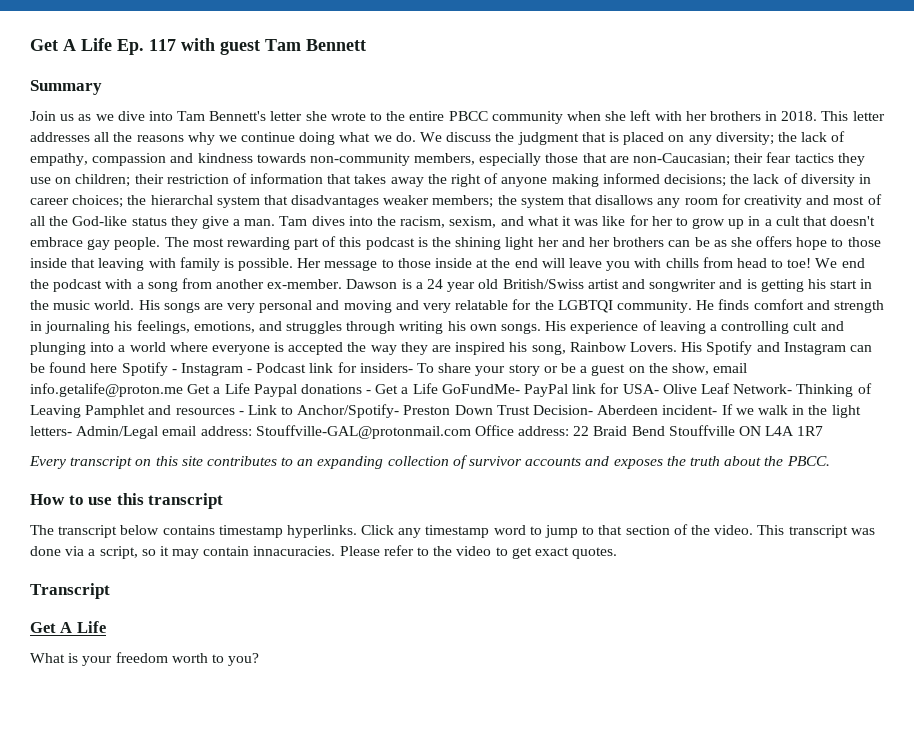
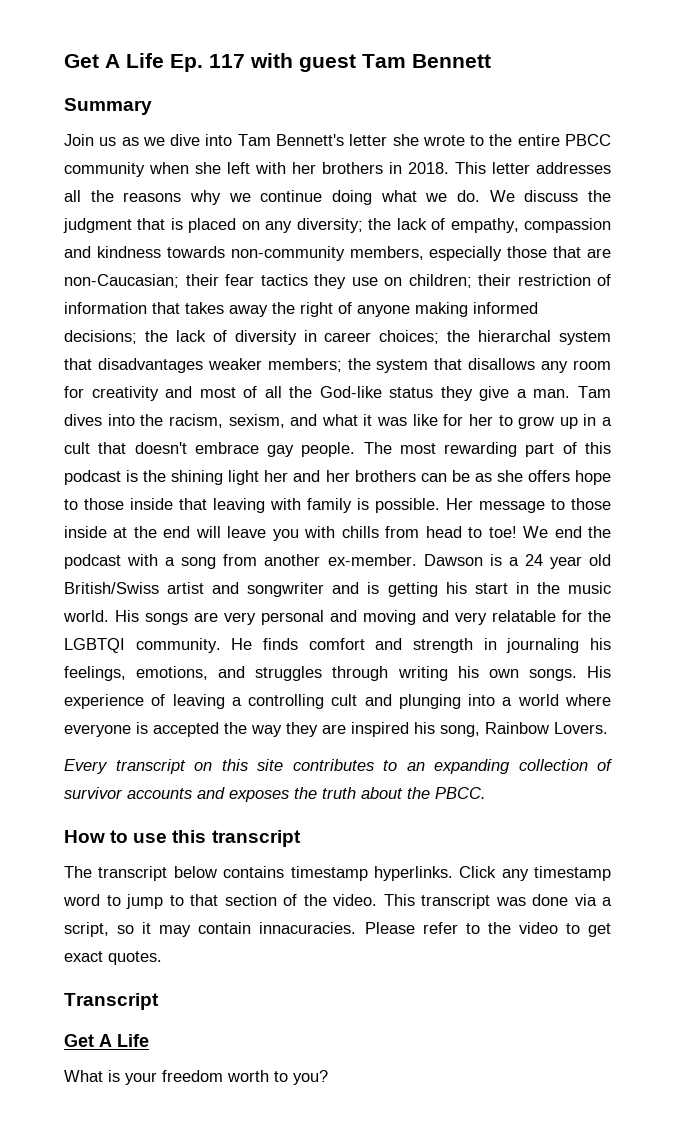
[681,341,872,355] [30,362,748,376] [30,383,872,397] [30,404,861,418] [30,425,824,439] His Spotify and Instagram can be found here Spotify - Instagram - Podcast link for insiders- To share your story or be a guest on the show, email info.getalife@proton.me Get a Life Paypal donations - Get a Life GoFundMe- PayPal link for USA- Olive Leaf Network- Thinking of Leaving Pamphlet and resources - Link to Anchor/Spotify- Preston Down Trust Decision- Aberdeen incident- If we walk in the light letters- Admin/Legal email address: Stouffville-GAL@protonmail.com Office address: 22 Braid Bend Stouffville ON L4A 1R7 -> (608, 728) none

